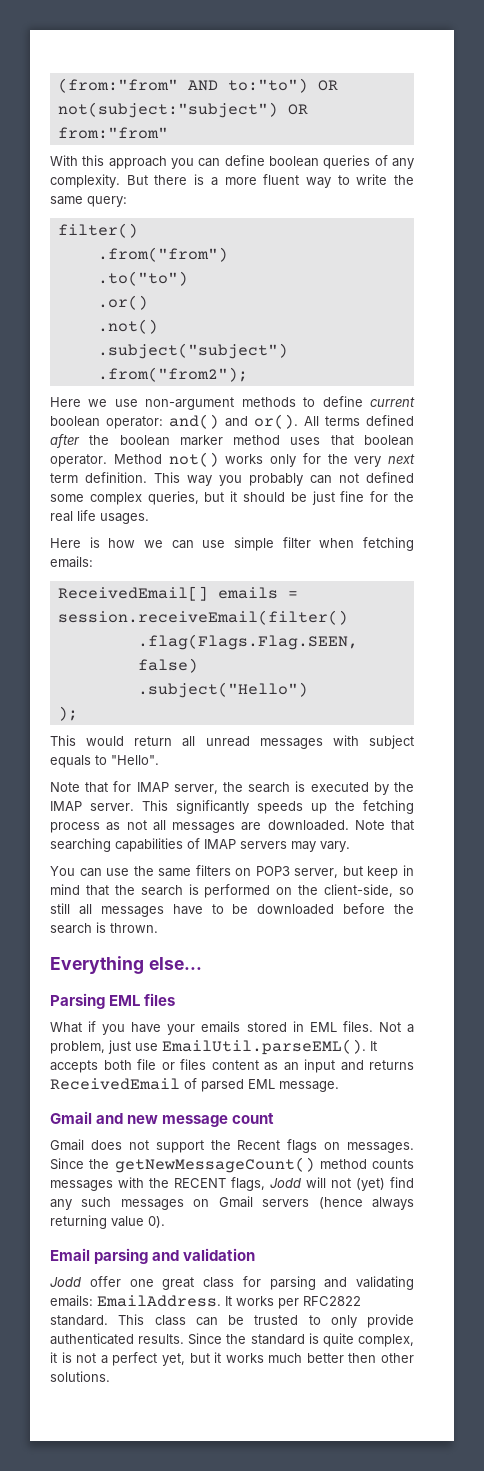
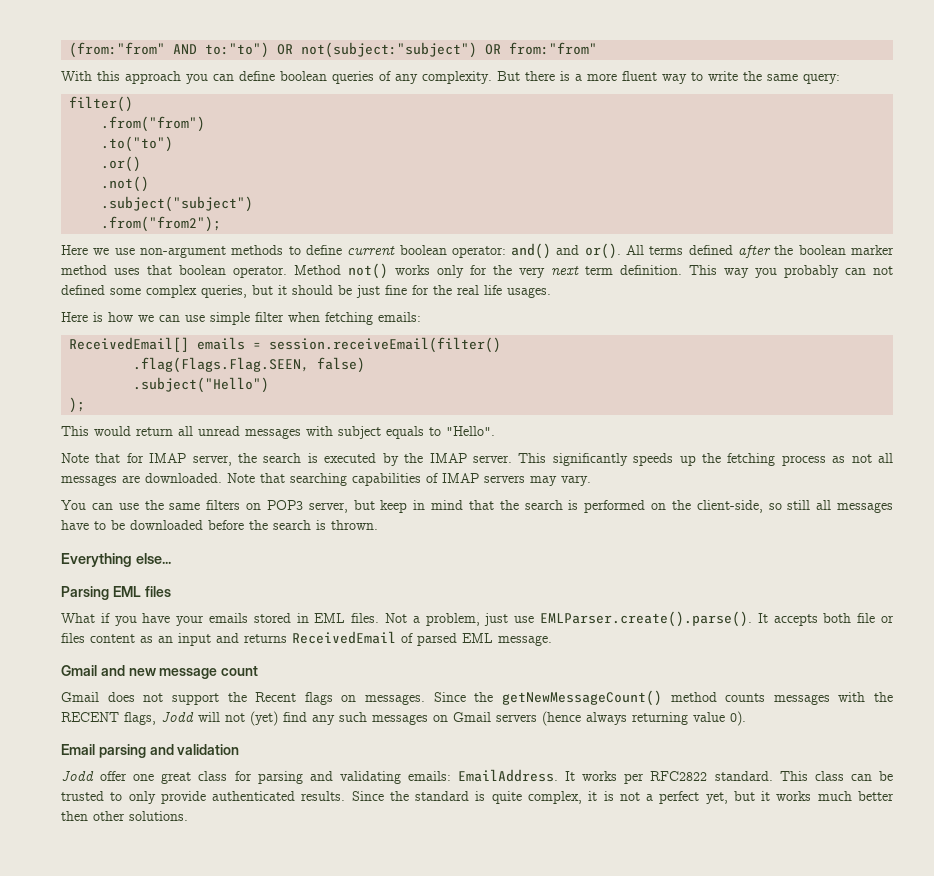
[162,1039,366,1055] EmailUtil.parseEML(). -> [540,611,753,627] EMLParser.create().parse().

